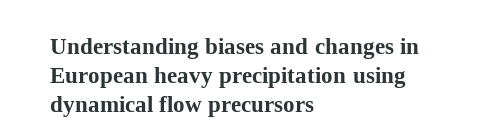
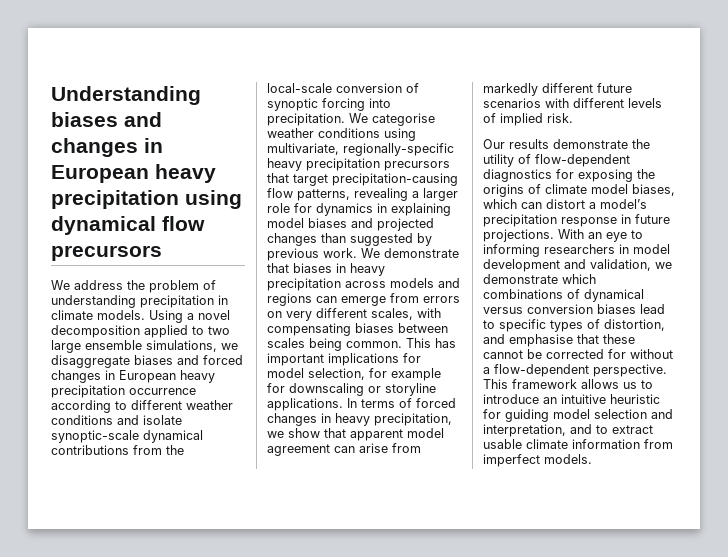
(315, 109) none -> [51,280,216,293] [51,295,228,308] [51,310,230,323] [51,325,230,338] [51,340,238,353] [51,355,243,368] [51,370,215,383] [51,385,196,398] [51,400,233,413] [51,415,182,425] [51,430,203,443] [51,445,184,455] [267,83,419,93] [267,98,391,111] [267,113,435,126] [267,128,416,141] [267,143,454,156] [267,158,450,171] [267,173,458,186] [267,188,458,201] [267,203,451,216] [267,218,434,231] [267,233,432,246] [267,248,459,261] [267,263,385,276] [267,278,460,291] [267,293,460,306] [267,308,441,321] [267,323,448,336] [267,338,456,351] [267,353,421,366] [267,368,441,381] [267,383,436,396] [267,398,456,411] [267,413,452,426] [267,428,444,441] [267,443,421,456] [483,83,632,96] [483,98,662,108] [483,113,573,126] [483,139,650,149] [483,154,630,167] [483,169,655,182] [483,184,675,197] [483,199,647,209] [483,214,670,227] [483,229,643,242] [483,244,670,257] [483,259,672,272] [483,274,596,284] [483,289,644,302] [483,304,665,314] [483,319,665,332] [483,334,635,347] [483,349,673,359] [483,364,667,377] [483,379,653,389] [483,394,660,404] [483,409,673,422] [483,424,653,437] [483,439,673,449] [483,454,592,467] // We address the problem of understanding precipitation in climate models. Using a novel decomposition applied to two large ensemble simulations, we disaggregate biases and forced changes in European heavy precipitation occurrence according to different weather conditions and isolate synoptic-scale dynamical contributions from the local-scale conversion of synoptic forcing into precipitation. We categorise weather conditions using multivariate, regionally-specific heavy precipitation precursors that target precipitation-causing flow patterns, revealing a larger role for dynamics in explaining model biases and projected changes than suggested by previous work. We demonstrate that biases in heavy precipitation across models and regions can emerge from errors on very different scales, with compensating biases between scales being common. This has important implications for model selection, for example for downscaling or storyline applications. In terms of forced changes in heavy precipitation, we show that apparent model agreement can arise from markedly different future scenarios with different levels of implied risk. // Our results demonstrate the utility of flow-dependent diagnostics for exposing the origins of climate model biases, which can distort a model’s precipitation response in future projections. With an eye to informing researchers in model development and validation, we demonstrate which combinations of dynamical versus conversion biases lead to specific types of distortion, and emphasise that these cannot be corrected for without a flow-dependent perspective. This framework allows us to introduce an intuitive heuristic for guiding model selection and interpretation, and to extract usable climate information from imperfect models.

